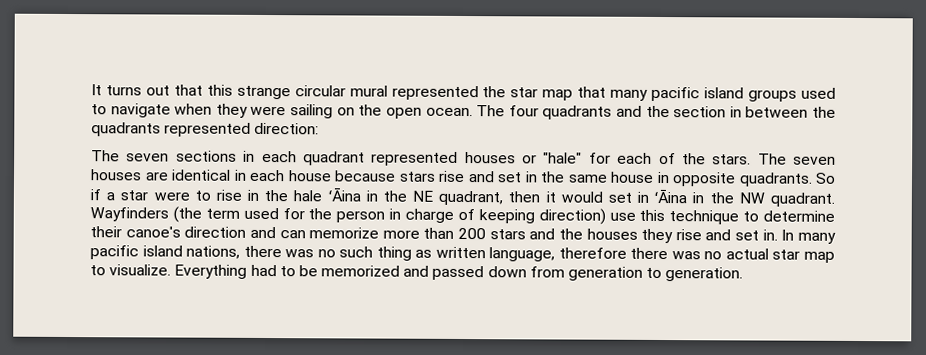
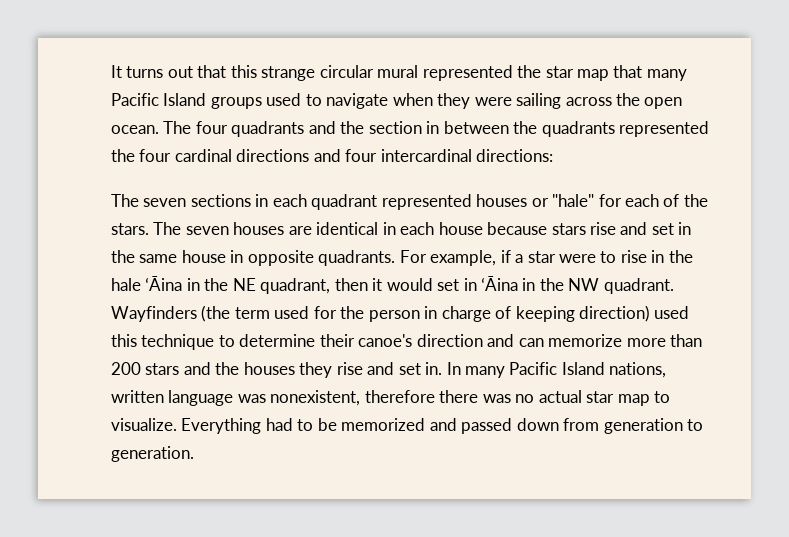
[651,86,745,102] pacific island -> [111,93,207,106] Pacific Island
[336,107,355,116] on -> [565,97,612,106] across
[254,122,320,135] direction: -> [111,149,554,162] the four cardinal directions and four intercardinal directions:
[815,172,836,184] So -> [399,250,497,266] For example,
[609,212,636,221] use -> [654,306,690,319] used
[90,245,556,262] pacific island nations, there was no such thing as written language, -> [509,362,667,378] [111,390,361,406] Pacific Island nations, written language was nonexistent,

